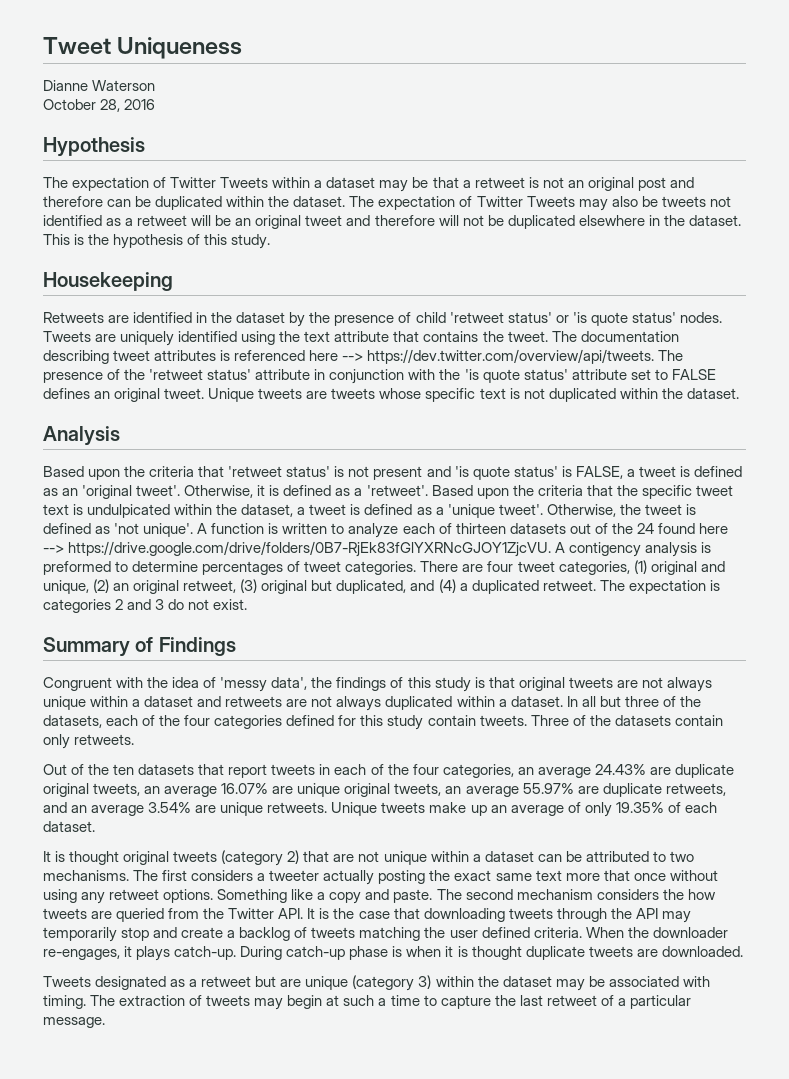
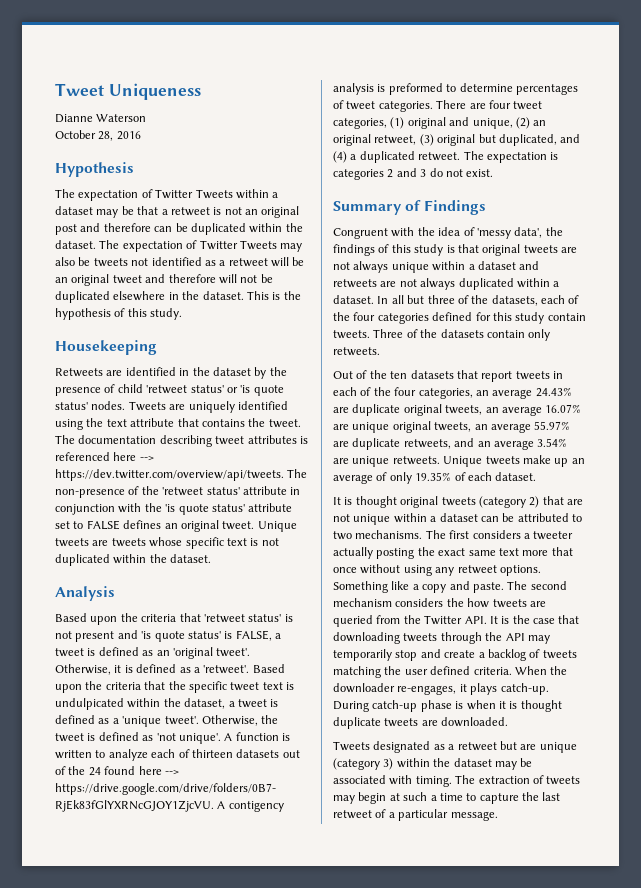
[43,372,103,383] presence -> [55,489,125,498] non-presence

